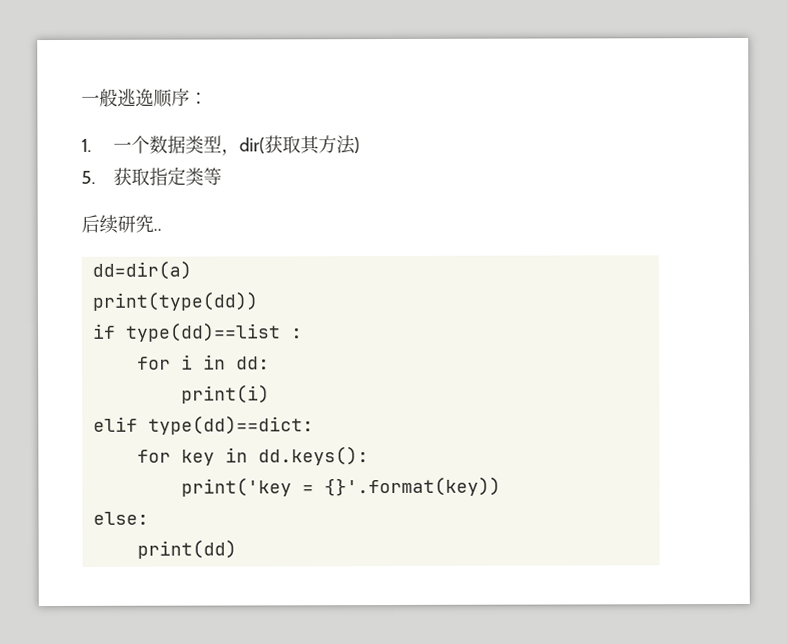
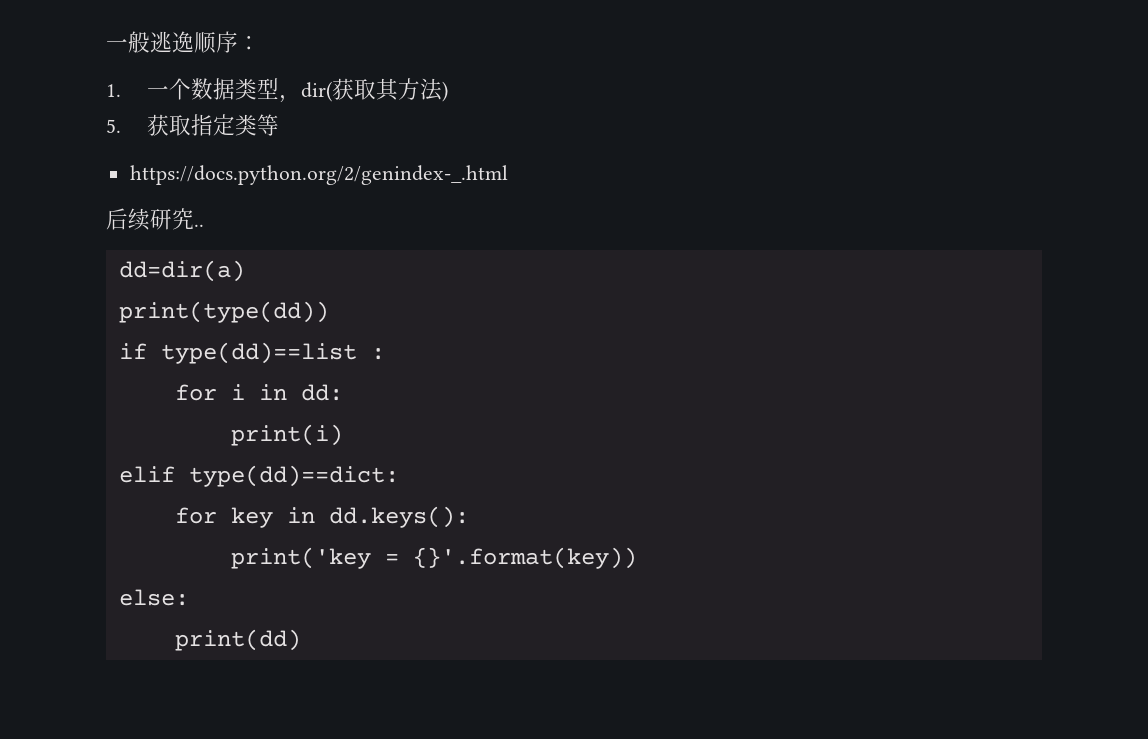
(223, 176) none -> [129,165,508,185] // https://docs.python.org/2/genindex-_.html

